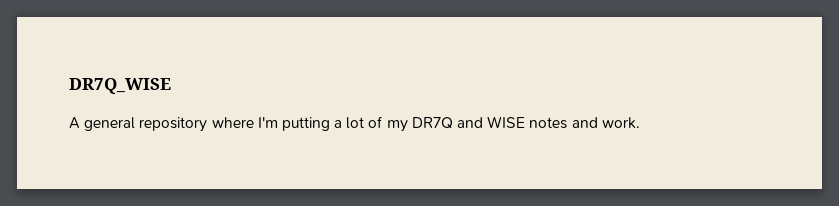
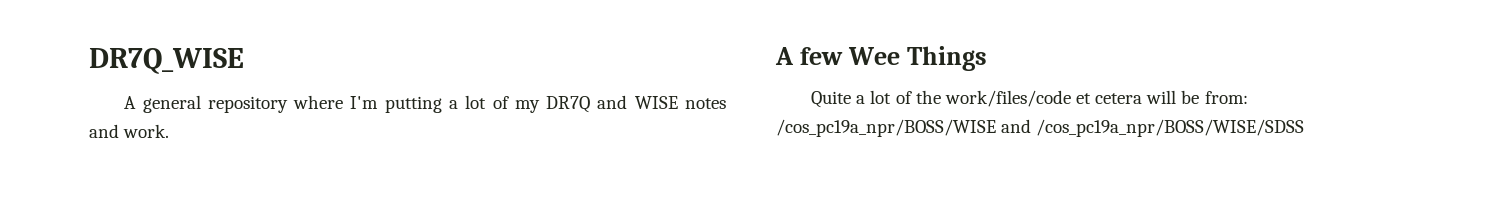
(640, 123) none -> [775,46,987,71] [811,90,1248,108] [776,119,1305,137] // A few Wee Things // Quite a lot of the work/files/code et cetera will be from: /cos_pc19a_npr/BOSS/WISE and /cos_pc19a_npr/BOSS/WISE/SDSS

